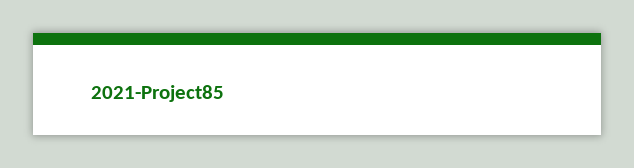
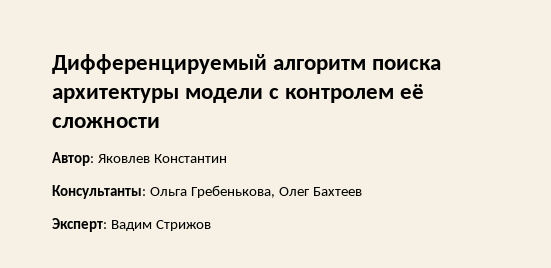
[91,85,224,102] 2021-Project85 -> [52,54,442,74] [52,84,425,103] [52,117,160,128] [52,152,227,166] [52,185,362,199] [52,218,211,232] Дифференцируемый алгоритм поиска архитектуры модели с контролем её сложности // Автор: Яковлев Константин // Консультанты: Ольга Гребенькова, Олег Бахтеев // Эксперт: Вадим Стрижов

